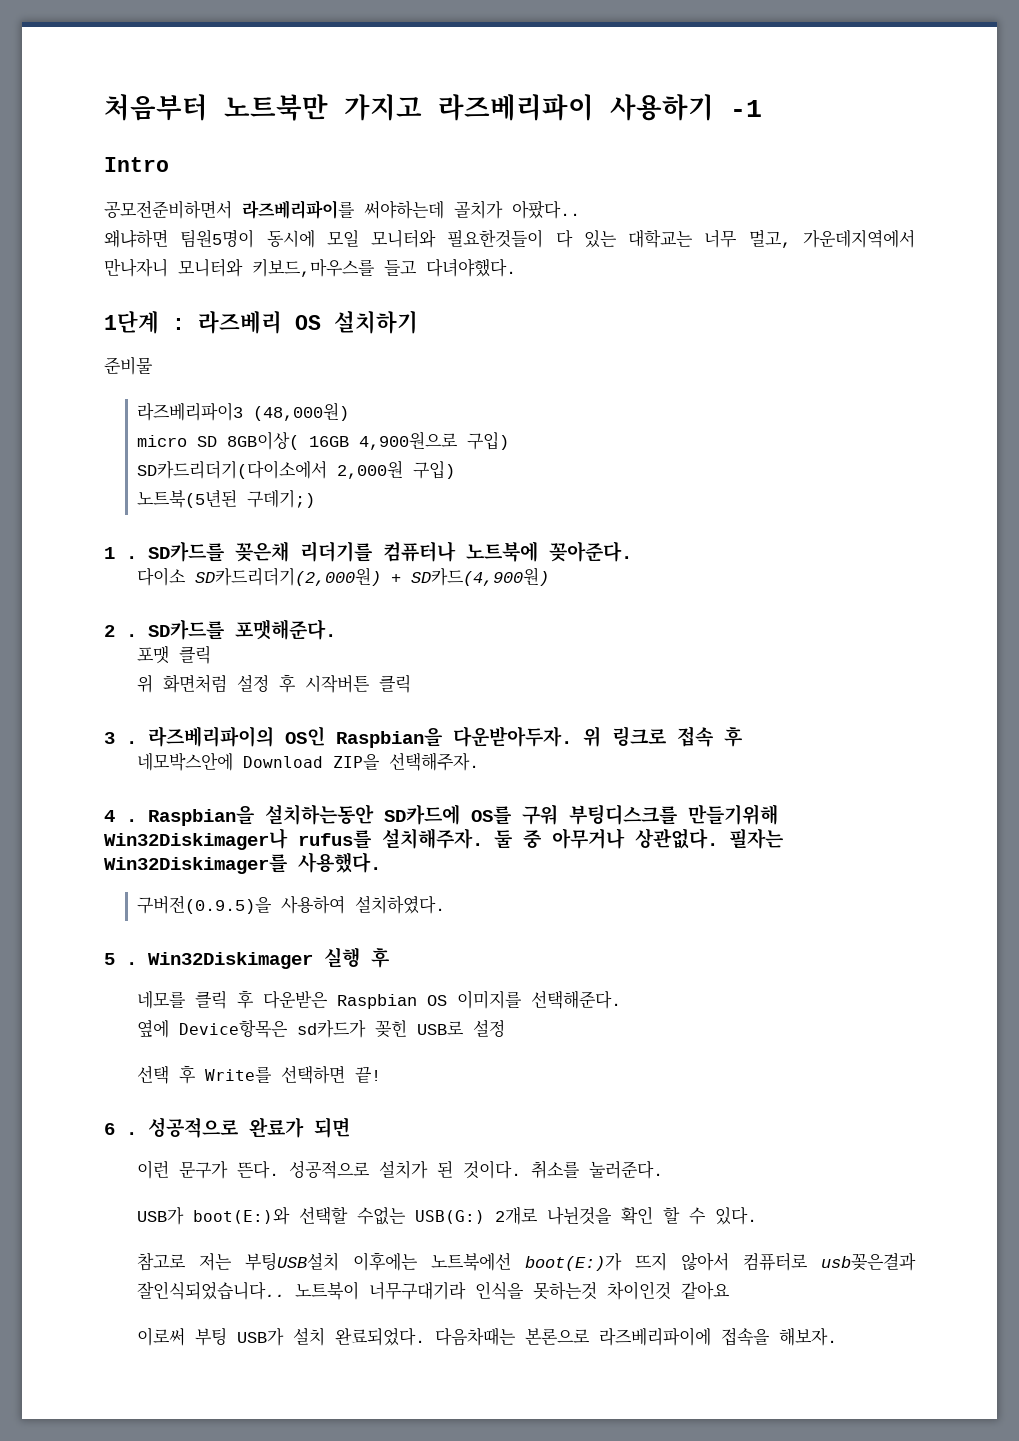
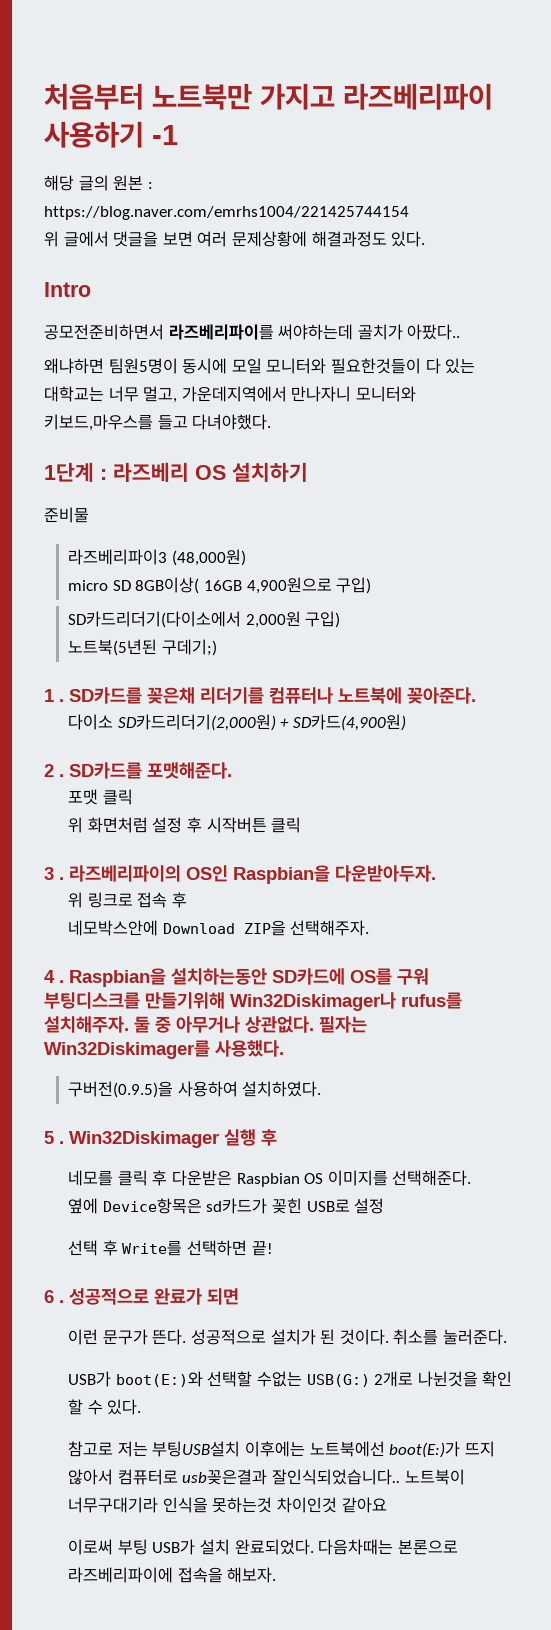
(762, 108) none -> [44,175,153,191] [44,206,409,220] [44,231,426,247] // 해당 글의 원본 : https://blog.naver.com/emrhs1004/221425744154 // 위 글에서 댓글을 보면 여러 문제상황에 해결과정도 있다.
(572, 736) none -> (436, 873) //

